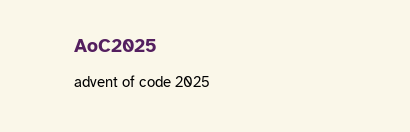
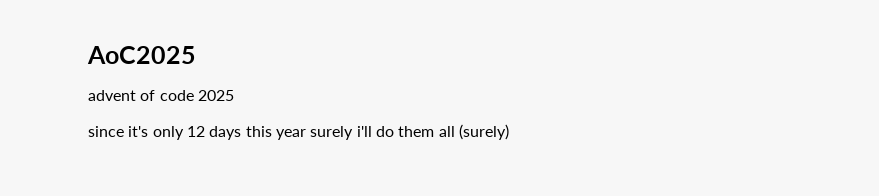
(210, 81) none -> [88,124,509,140] // since it's only 12 days this year surely i'll do them all (surely)

